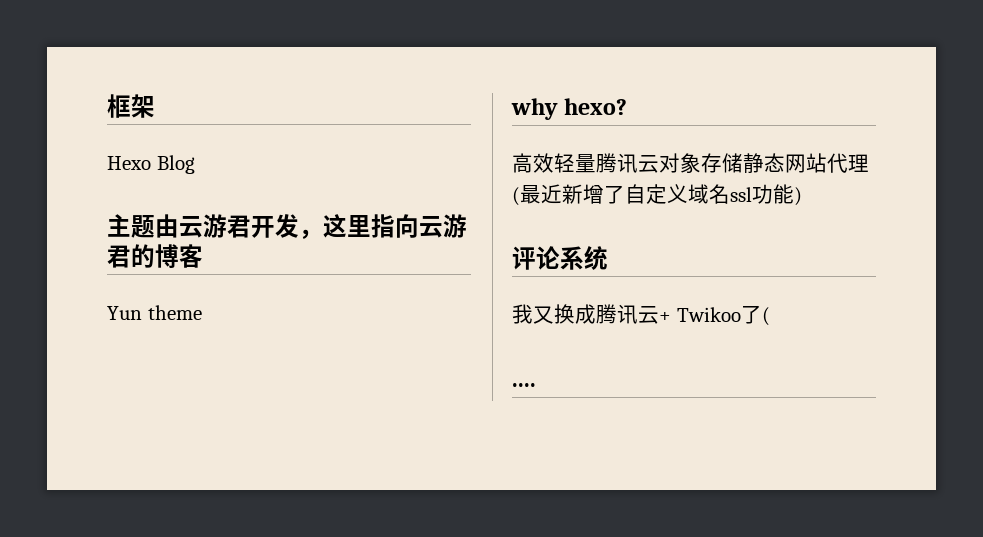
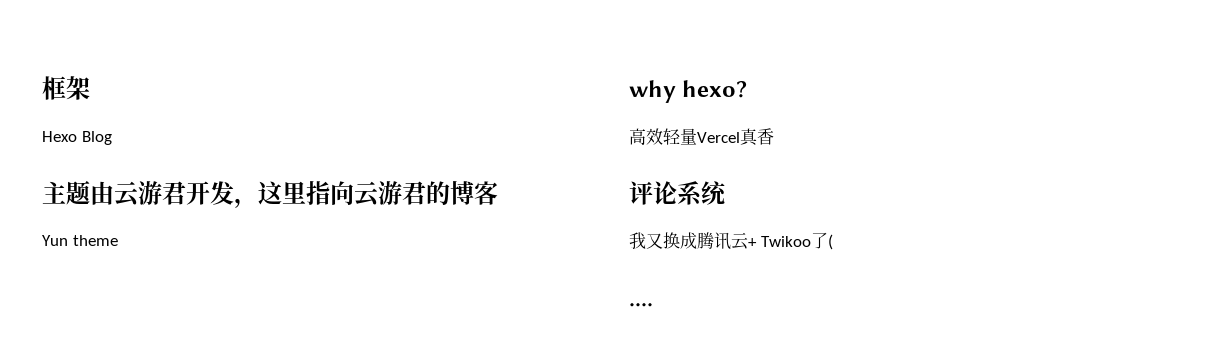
[596,153,869,173] [512,184,802,206] 腾讯云对象存储静态网站代理(最近新增了自定义域名ssl功能) -> [697,128,774,146] Vercel真香

